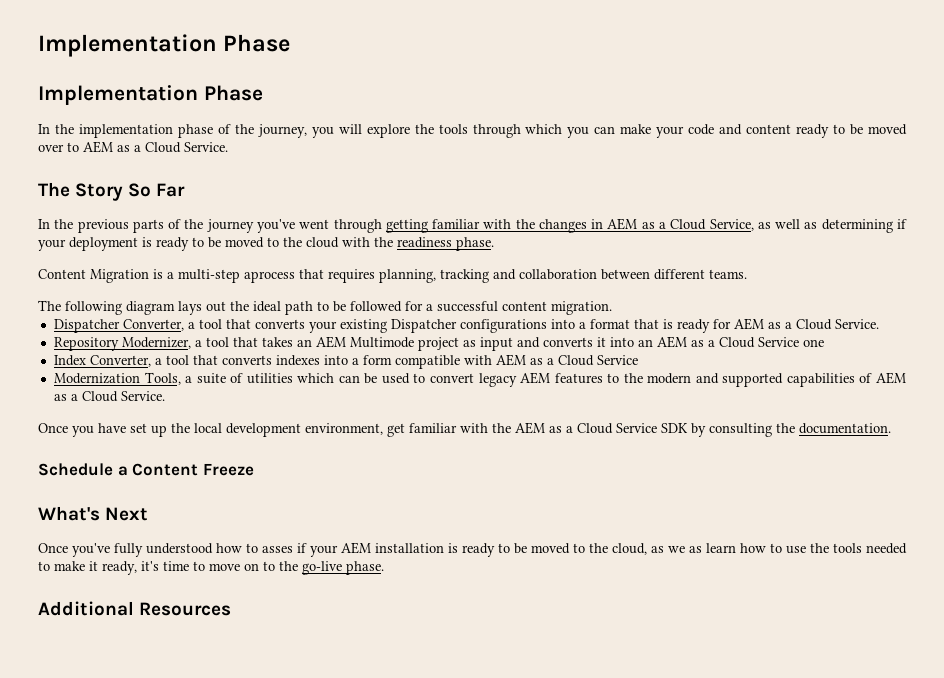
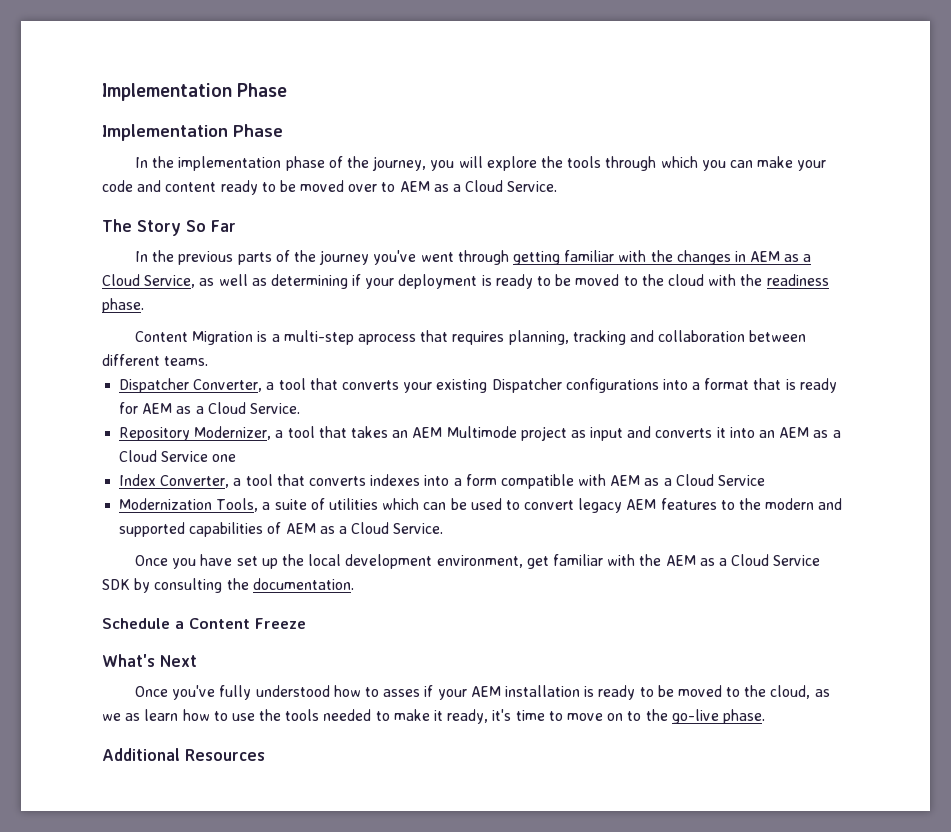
[38,300,612,315] // The following diagram lays out the ideal path to be followed for a successful content migration. -> (209, 361) none

